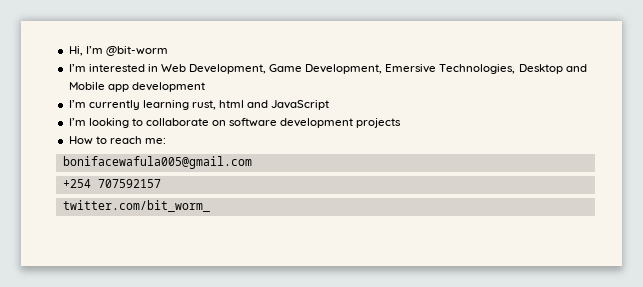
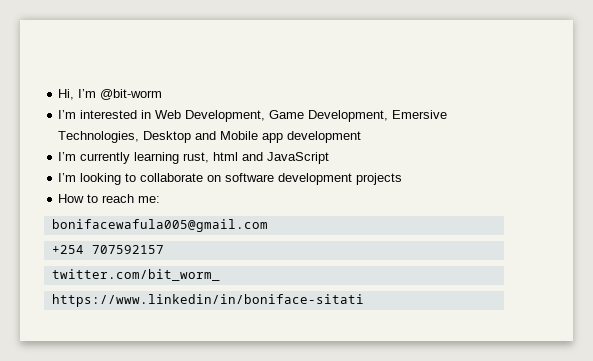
(210, 206) none -> [51,294,364,307] // https://www.linkedin/in/boniface-sitati

